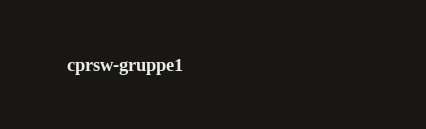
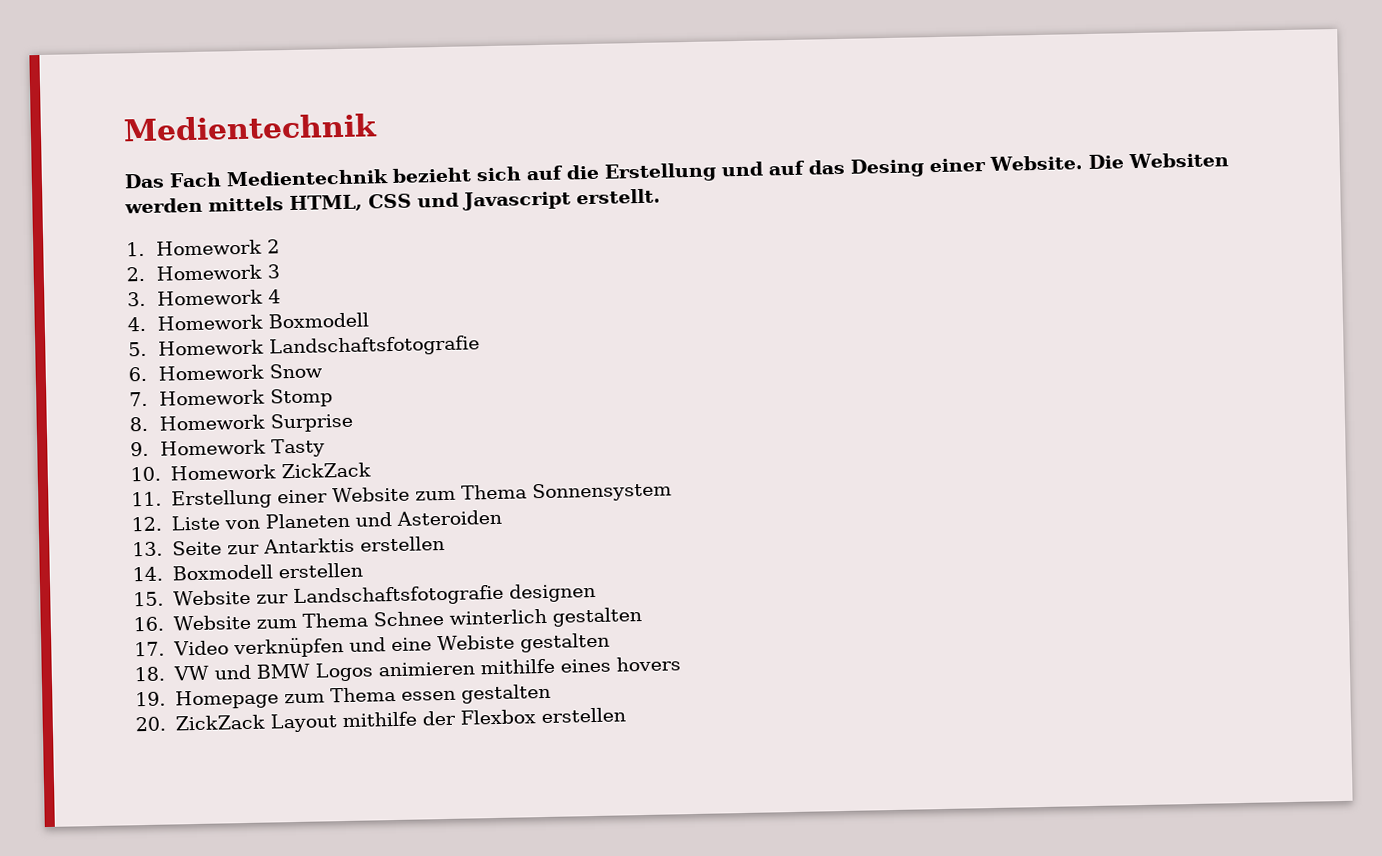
[67,59,183,75] cprsw-gruppe1 -> [123,113,378,142] [124,152,1229,189] [124,188,661,214] [126,239,281,257] [126,264,281,282] [127,289,282,307] [127,312,370,332] [128,335,481,358] [128,363,324,382] [129,388,334,408] [129,412,354,433] [130,438,326,458] [130,462,371,482] [131,481,673,510] [131,509,502,532] [132,535,445,557] [132,562,363,582] [133,582,597,608] [133,607,643,632] [134,632,611,659] [134,656,681,682] [135,683,551,710] [135,707,626,733] Medientechnik // Das Fach Medientechnik bezieht sich auf die Erstellung und auf das Desing einer Website. Die Websiten werden mittels HTML, CSS und Javascript erstellt. // 1. Homework 2 // 2. Homework 3 // 3. Homework 4 // 4. Homework Boxmodell // 5. Homework Landschaftsfotografie // 6. Homework Snow // 7. Homework Stomp // 8. Homework Surprise // 9. Homework Tasty // 10. Homework ZickZack // 11. Erstellung einer Website zum Thema Sonnensystem // 12. Liste von Planeten und Asteroiden // 13. Seite zur Antarktis erstellen // 14. Boxmodell erstellen // 15. Website zur Landschaftsfotografie designen // 16. Website zum Thema Schnee winterlich gestalten // 17. Video verknüpfen und eine Webiste gestalten // 18. VW und BMW Logos animieren mithilfe eines hovers // 19. Homepage zum Thema essen gestalten // 20. ZickZack Layout mithilfe der Flexbox erstellen

